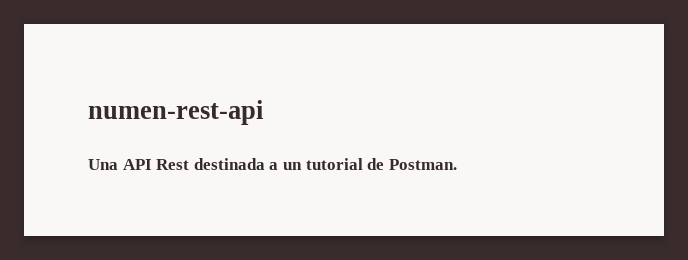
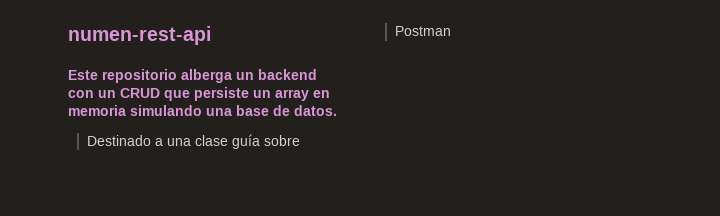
[88,158,457,170] Una API Rest destinada a un tutorial de Postman. -> [68,69,317,83] [68,87,330,101] [68,105,337,116] [86,134,300,149] [394,26,451,36] Este repositorio alberga un backend con un CRUD que persiste un array en memoria simulando una base de datos. // Destinado a una clase guía sobre Postman

